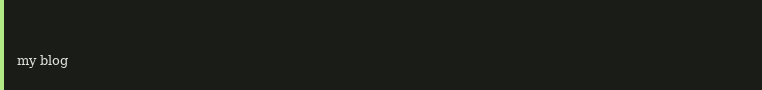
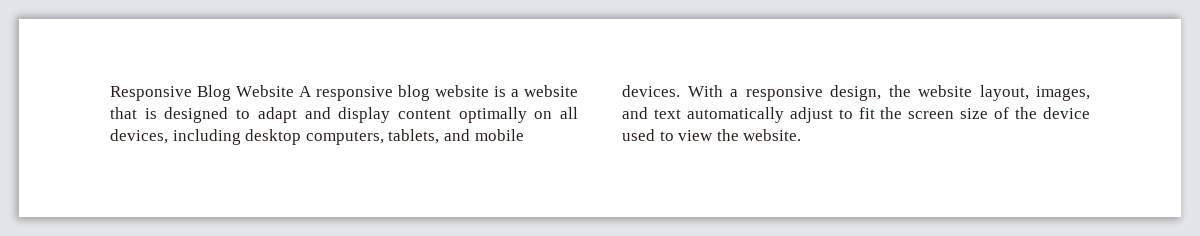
[17,55,68,68] my blog -> [110,85,578,101] [110,107,578,123] [110,129,524,145] [622,85,1090,101] [622,107,1090,123] [622,129,802,141] Responsive Blog Website A responsive blog website is a website that is designed to adapt and display content optimally on all devices, including desktop computers, tablets, and mobile devices. With a responsive design, the website layout, images, and text automatically adjust to fit the screen size of the device used to view the website.

